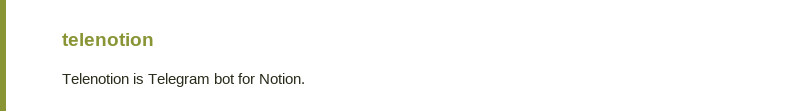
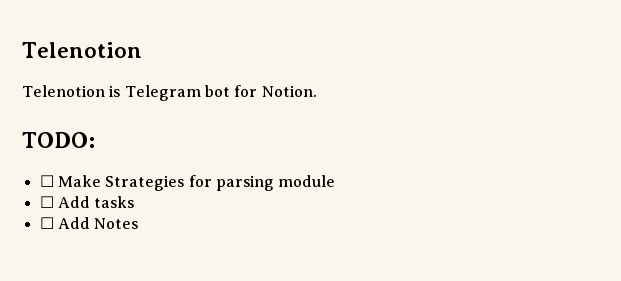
[62,33,154,46] telenotion -> [22,42,142,58] Telenotion
(306, 78) none -> [22,132,95,148] [39,175,336,191] [39,196,135,208] [39,217,139,229] // TODO: // ☐ Make Strategies for parsing module // ☐ Add tasks // ☐ Add Notes

